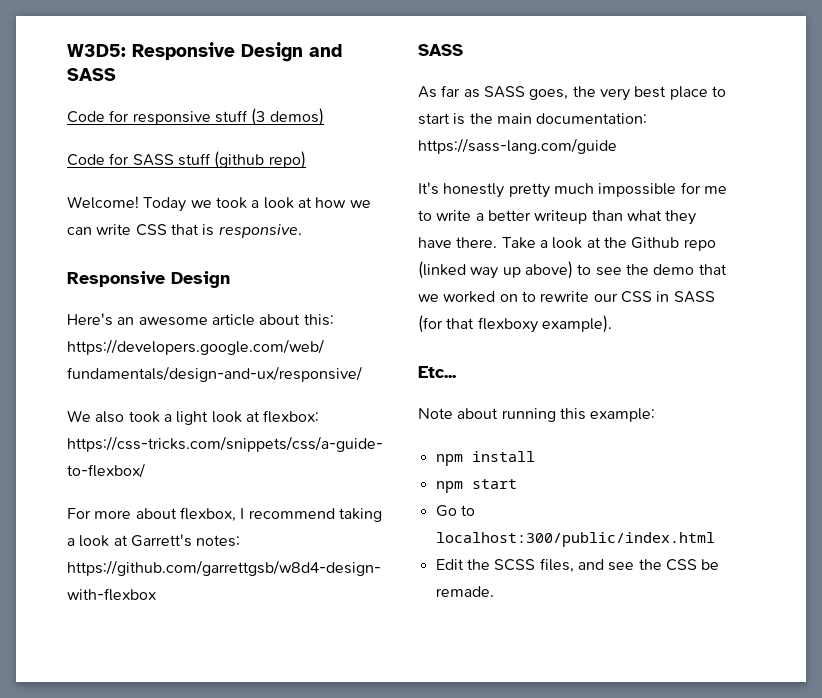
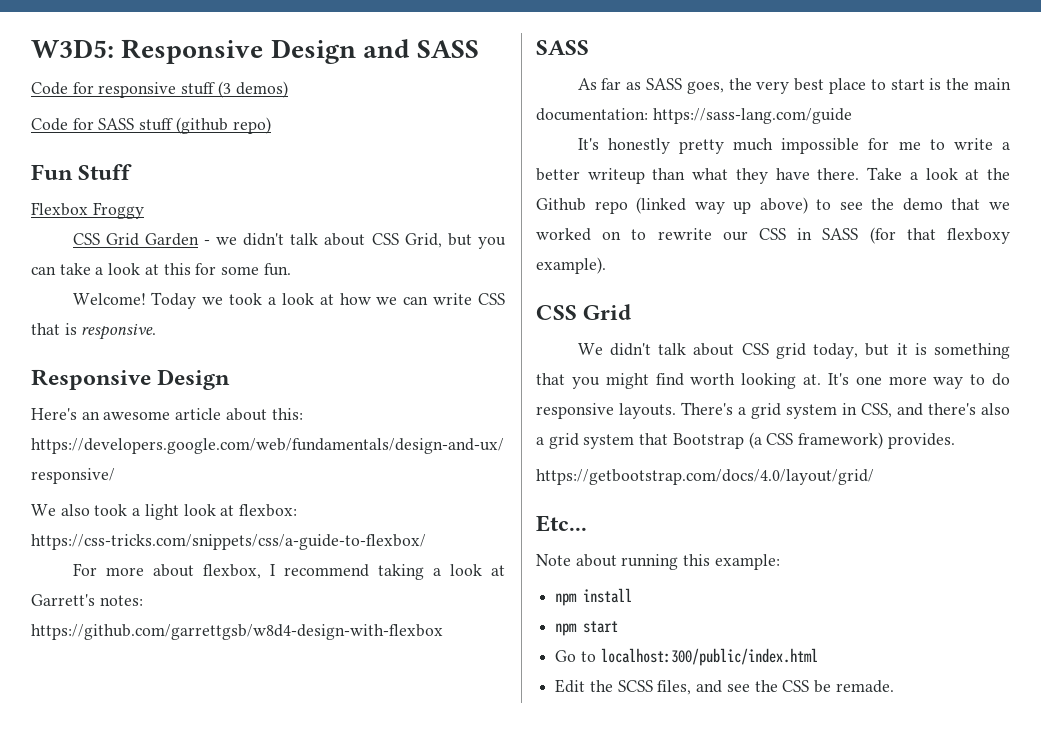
(306, 160) none -> [31,164,133,180] [31,202,144,219] [72,233,507,249] [31,263,291,276] // Fun Stuff // Flexbox Froggy // CSS Grid Garden - we didn't talk about CSS Grid, but you can take a look at this for some fun.
(612, 324) none -> [536,304,632,320] [577,343,1011,359] [536,373,1010,389] [536,402,1010,419] [536,432,955,449] [536,469,874,485] // CSS Grid // We didn't talk about CSS grid today, but it is something that you might find worth looking at. It's one more way to do responsive layouts. There's a grid system in CSS, and there's also a grid system that Bootstrap (a CSS framework) provides. // https://getbootstrap.com/docs/4.0/layout/grid/

